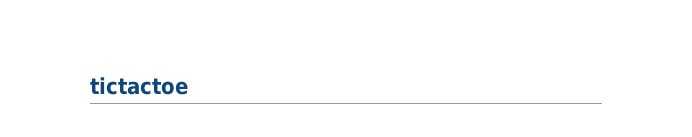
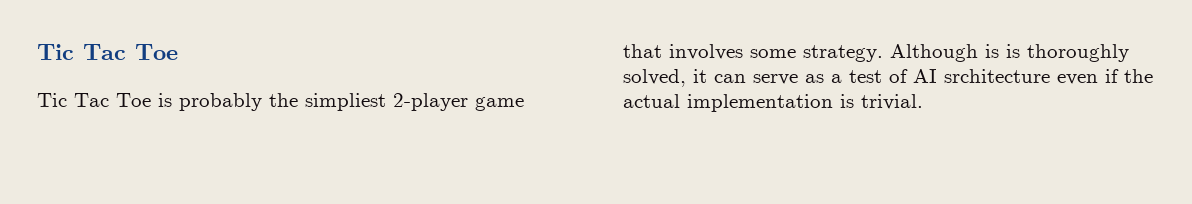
[90,77,188,95] tictactoe -> [37,44,178,60] [37,93,524,111] [623,44,1129,62] [623,69,1153,87] [623,94,923,112] Tic Tac Toe // Tic Tac Toe is probably the simpliest 2-player game that involves some strategy. Although is is thoroughly solved, it can serve as a test of AI srchitecture even if the actual implementation is trivial.

